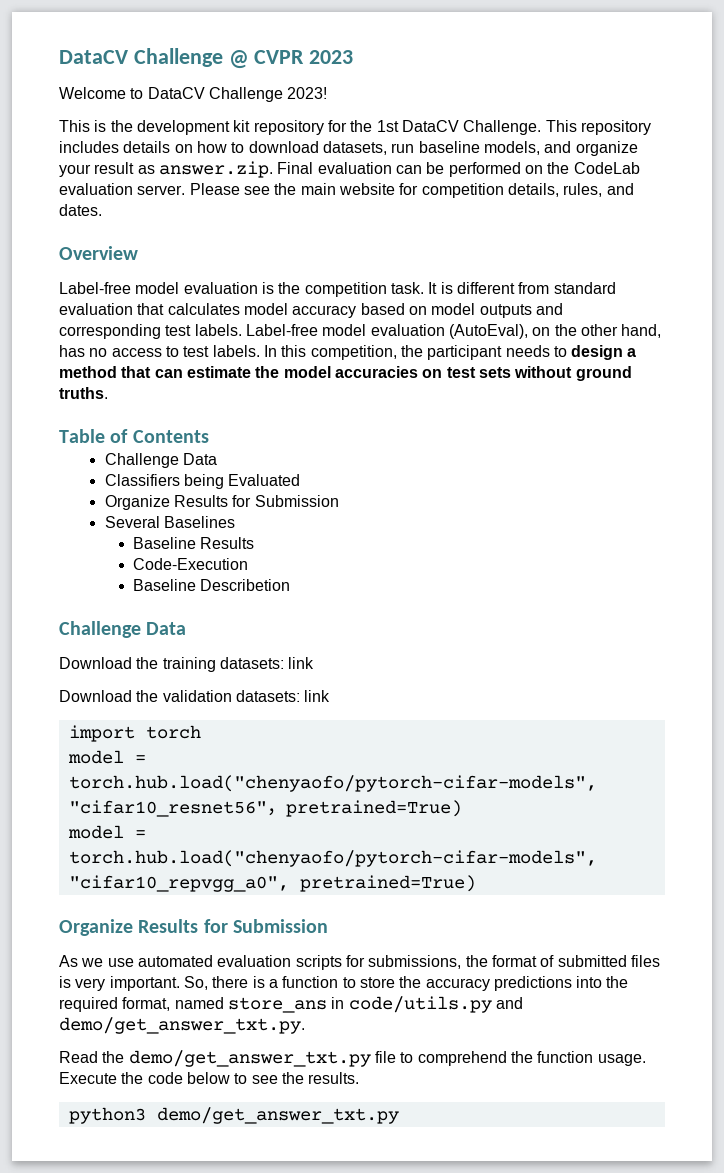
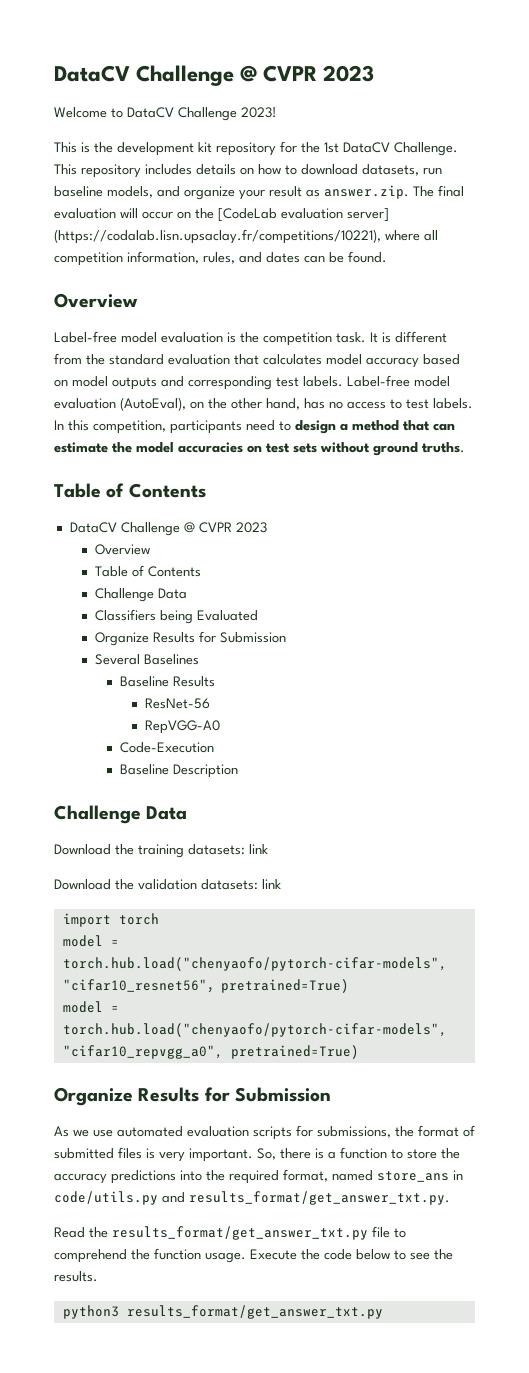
[277,162,640,177] [59,183,634,198] [59,204,102,216] Final evaluation can be performed on the CodeLab evaluation server. Please see the main website for competition details, rules, and dates. -> [413,185,464,197] [54,208,389,222] [54,229,438,244] [54,251,387,266] The final evaluation will occur on the [CodeLab evaluation server] (https://codalab.lisn.upsaclay.fr/competitions/10221), where all competition information, rules, and dates can be found.
(550, 288) none -> [86,354,105,365] the
[400,345,550,360] the participant needs -> [170,420,275,434] participants need
(209, 436) none -> [69,522,267,536] [95,544,151,555] [95,565,202,577] // DataCV Challenge @ CVPR 2023 // Overview // Table of Contents
(255, 543) none -> [145,698,211,709] [145,720,221,734] // ResNet-56 // RepVGG-A0
[200,579,291,591] Describetion -> [173,764,239,778] Description
[59,1017,305,1034] demo/get_answer_txt.py. -> [189,1191,450,1205] results_format/get_answer_txt.py.
[128,1050,371,1067] demo/get_answer_txt.py -> [112,1226,368,1240] results_format/get_answer_txt.py
[156,1107,399,1124] demo/get_answer_txt.py -> [126,1305,383,1319] results_format/get_answer_txt.py

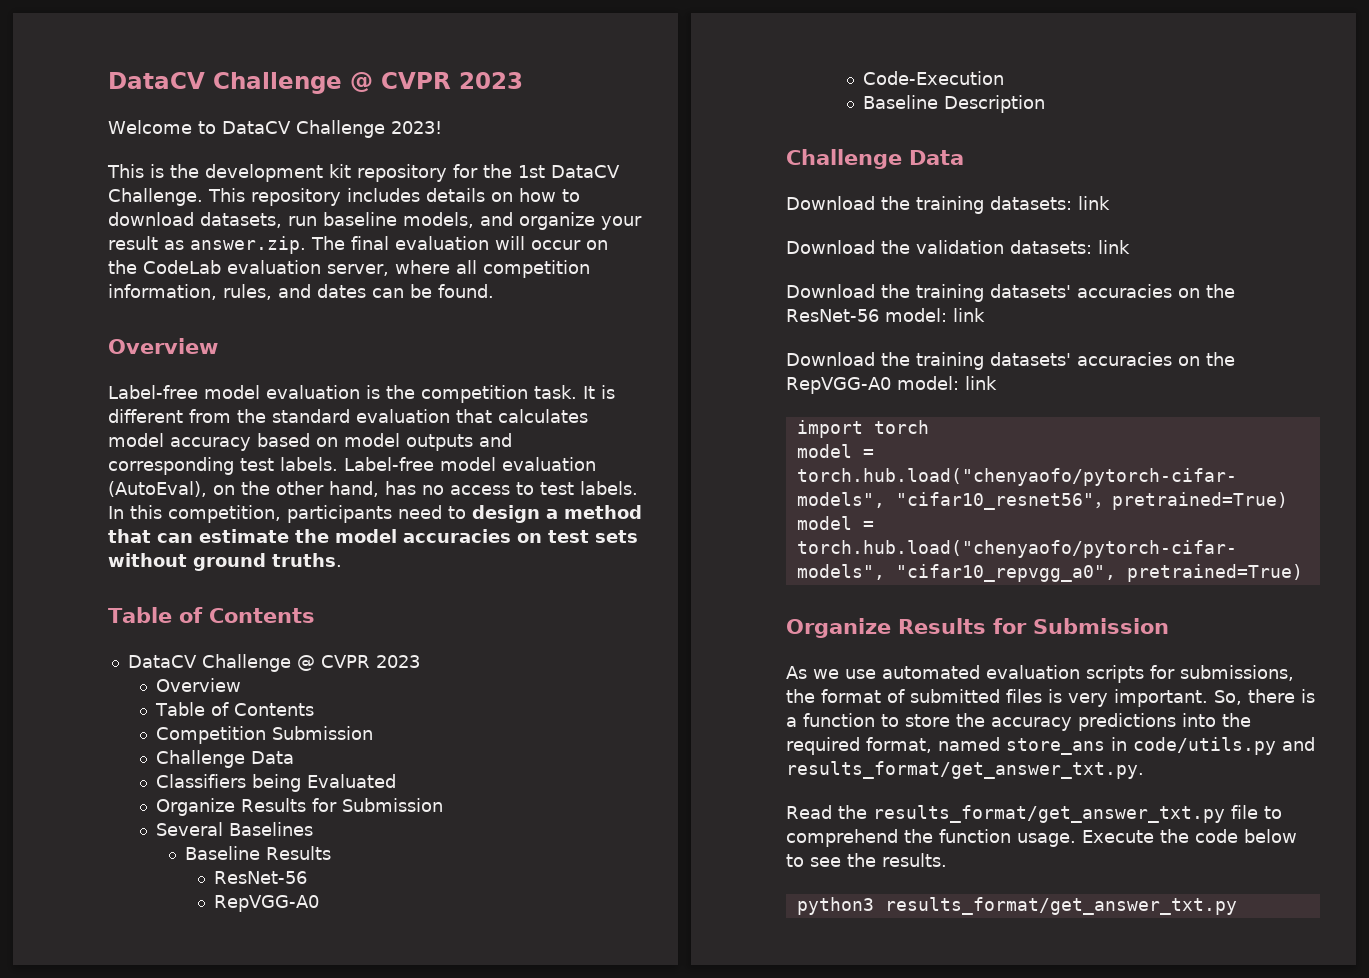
[218,208,389,222] [54,229,381,244] [CodeLab evaluation server] (https://codalab.lisn.upsaclay.fr/competitions/10221), -> [143,260,389,276] CodeLab evaluation server,
(202, 571) none -> [156,726,374,744] // Competition Submission
(281, 884) none -> [786,284,1235,302] [786,308,985,322] [786,352,1235,370] [786,376,997,394] // Download the training datasets' accuracies on the ResNet-56 model: link // Download the training datasets' accuracies on the RepVGG-A0 model: link

